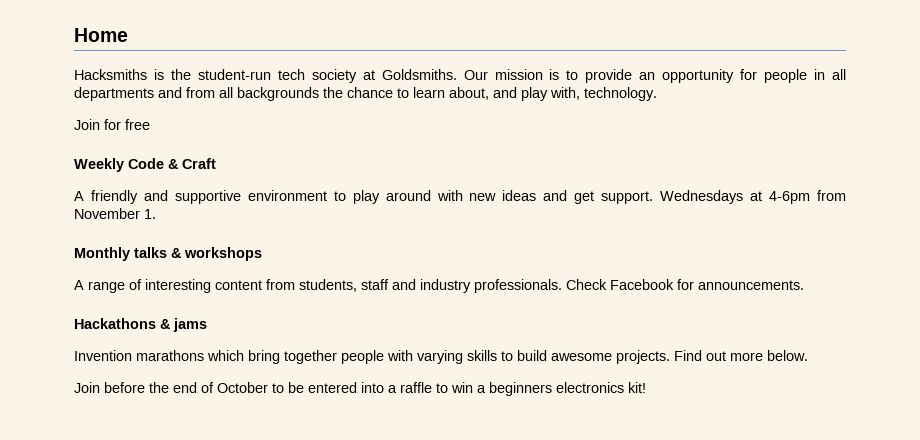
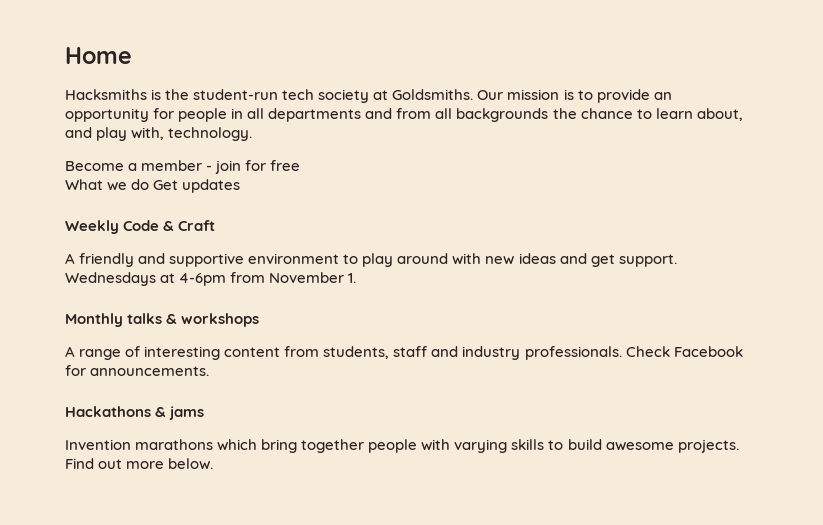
[74,119,150,130] Join for free -> [65,160,301,174] [65,179,241,193] Become a member - join for free // What we do Get updates
[74,382,646,396] // Join before the end of October to be entered into a raffle to win a beginners electronics kit! -> (214, 464) none

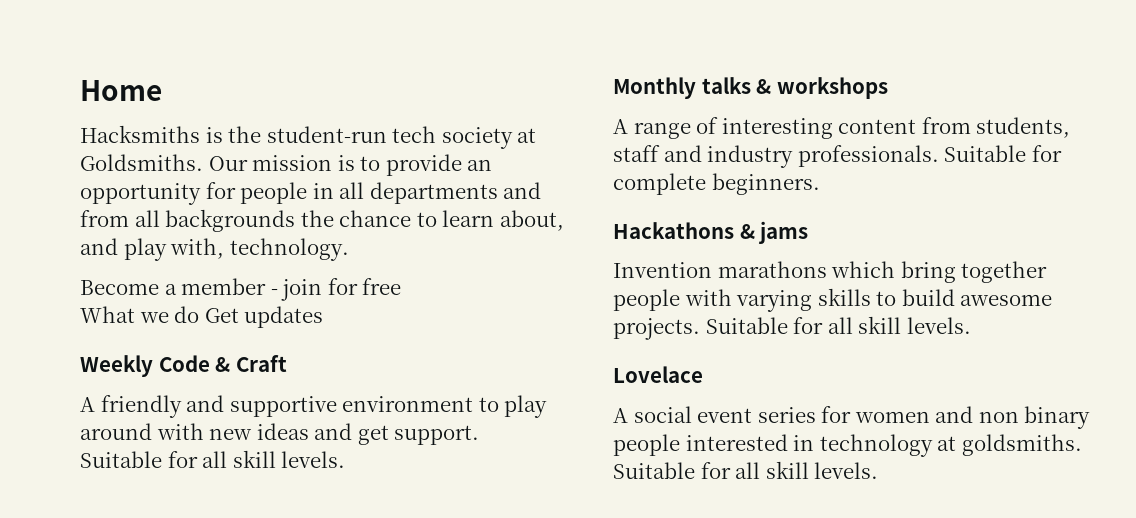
[65,272,357,286] Wednesdays at 4-6pm from November 1. -> [80,450,346,468] Suitable for all skill levels.
[625,346,743,357] [65,365,210,376] Check Facebook for announcements. -> [944,145,1062,162] [613,173,820,195] Suitable for complete beginners.
[65,458,214,470] Find out more below. -> [705,316,971,334] [613,366,703,383] [613,406,1091,429] [613,434,1082,457] [613,461,879,479] Suitable for all skill levels. // Lovelace // A social event series for women and non binary people interested in technology at goldsmiths. Suitable for all skill levels.

